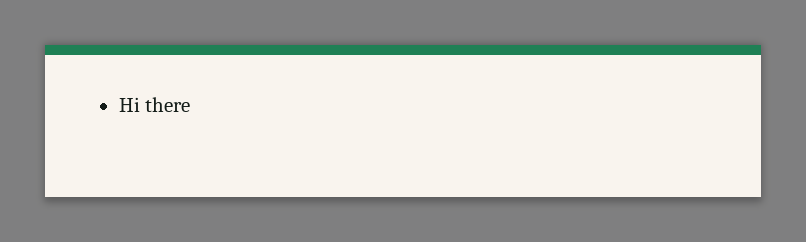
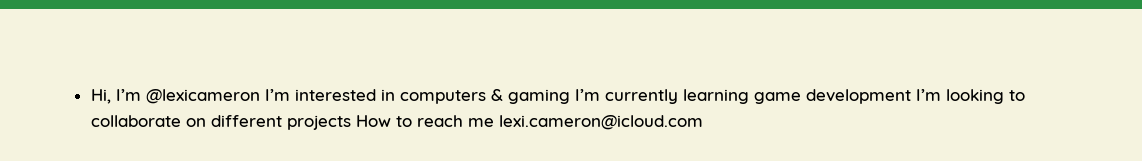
[118,97,191,112] Hi there -> [90,89,1025,104] [90,115,703,130] Hi, I’m @lexicameron I’m interested in computers & gaming I’m currently learning game development I’m looking to collaborate on different projects How to reach me lexi.cameron@icloud.com

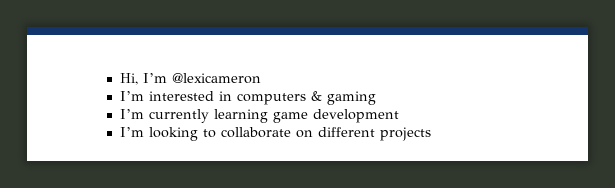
(260, 96) none -> (261, 78) //
(570, 96) none -> (376, 98) //
(911, 96) none -> (399, 116) //
[355,115,703,130] How to reach me lexi.cameron@icloud.com -> (431, 134) none

